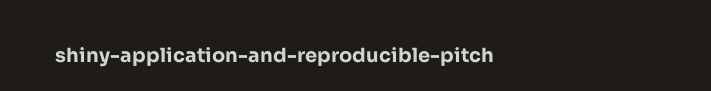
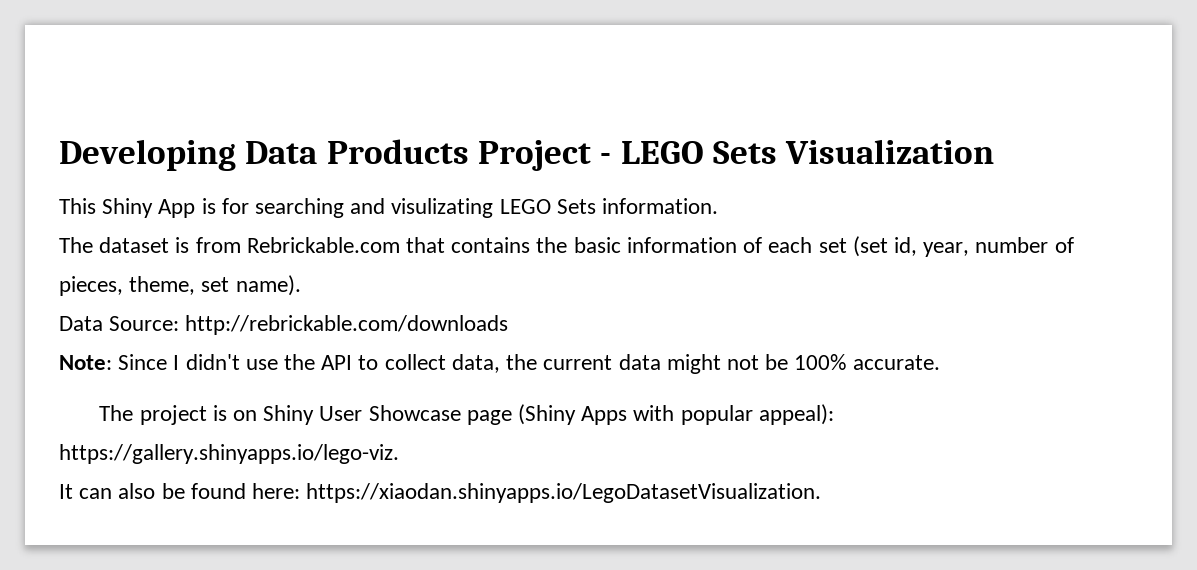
[55,47,494,67] shiny-application-and-reproducible-pitch -> [59,139,995,171] [59,198,719,218] [59,236,1074,257] [59,275,301,296] [59,315,509,335] [59,354,940,374] [99,404,834,425] [59,444,399,464] [59,483,822,503] Developing Data Products Project - LEGO Sets Visualization // This Shiny App is for searching and visulizating LEGO Sets information. // The dataset is from Rebrickable.com that contains the basic information of each set (set id, year, number of pieces, theme, set name). // Data Source: http://rebrickable.com/downloads // Note: Since I didn't use the API to collect data, the current data might not be 100% accurate. // The project is on Shiny User Showcase page (Shiny Apps with popular appeal): https://gallery.shinyapps.io/lego-viz. // It can also be found here: https://xiaodan.shinyapps.io/LegoDatasetVisualization.

